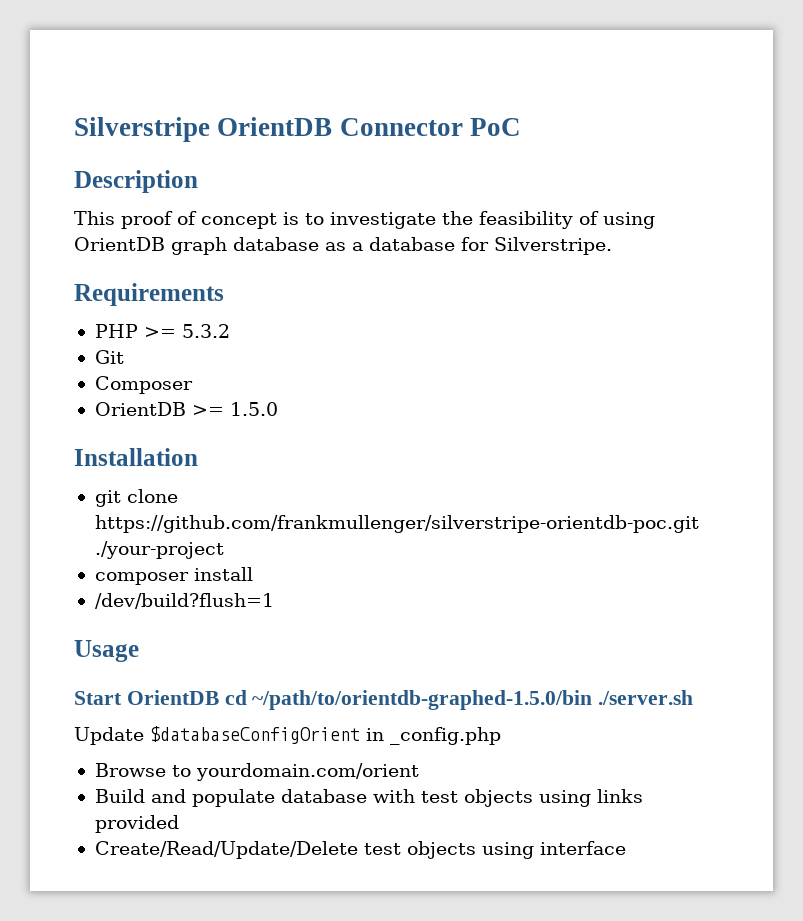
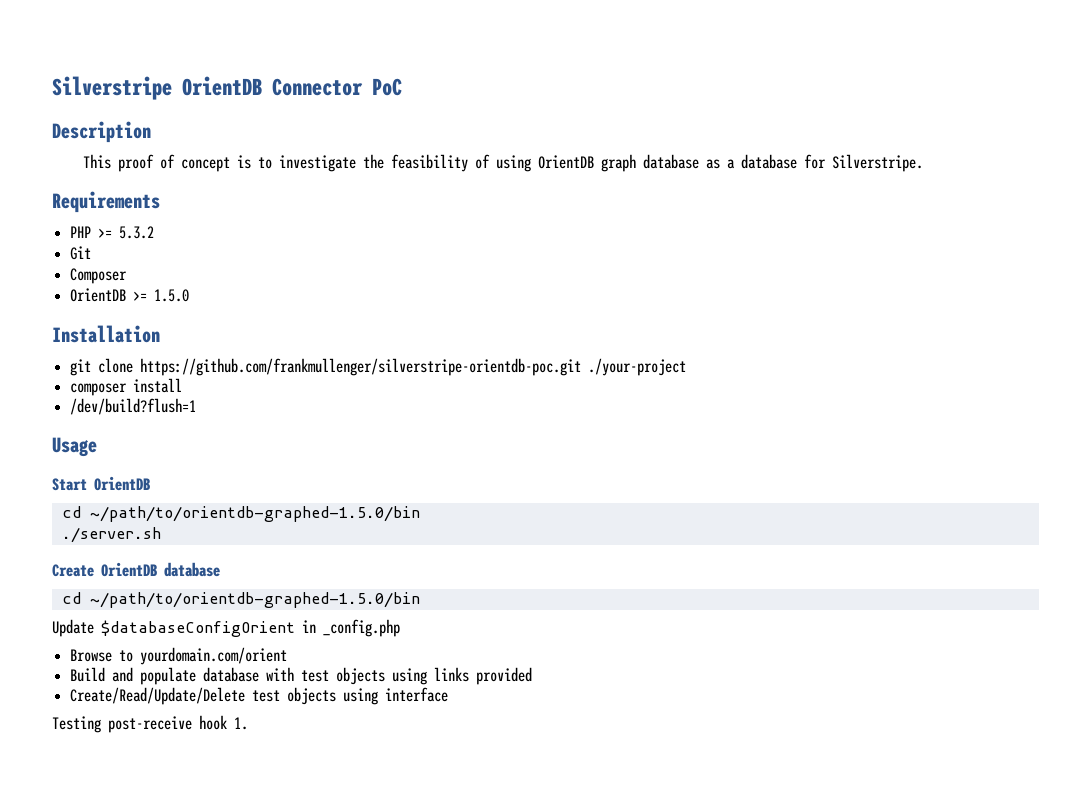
[224,690,593,710] cd ~/path/to/orientdb-graphed-1.5.0/bin -> [61,506,420,522] // cd ~/path/to/orientdb-graphed-1.5.0/bin //
(694, 697) none -> [52,562,220,577] [61,592,420,608] // Create OrientDB database // cd ~/path/to/orientdb-graphed-1.5.0/bin
(626, 848) none -> [52,715,248,733] // Testing post-receive hook 1.

